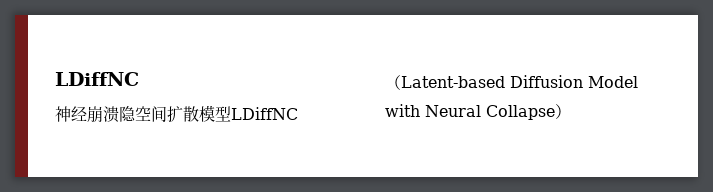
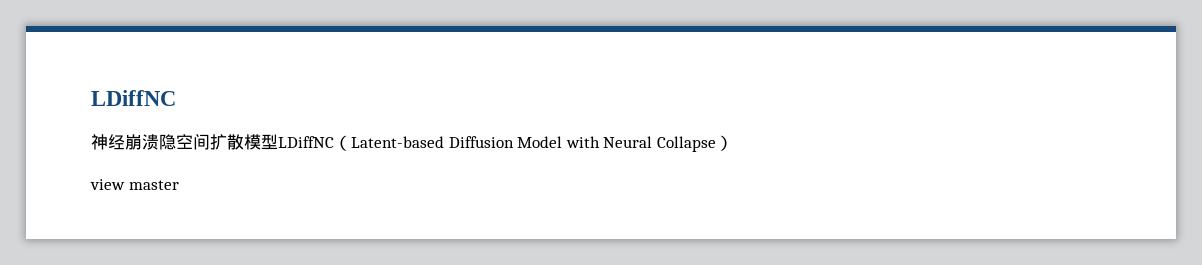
(571, 111) none -> [90,179,179,190] // view master

